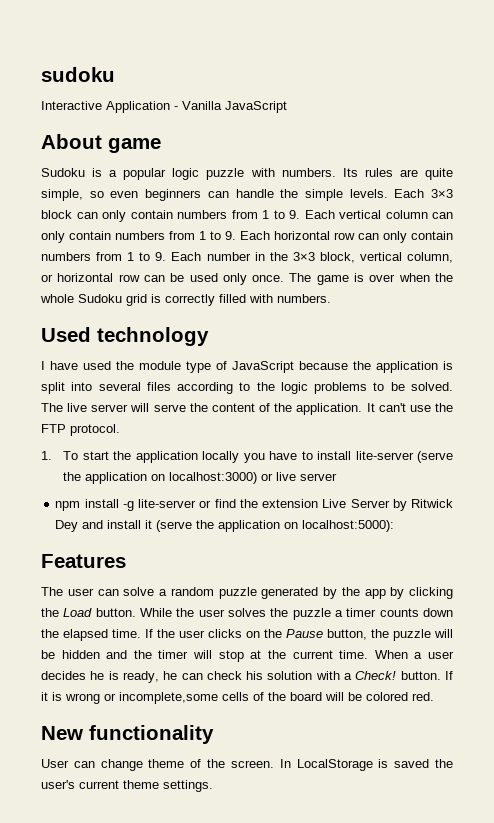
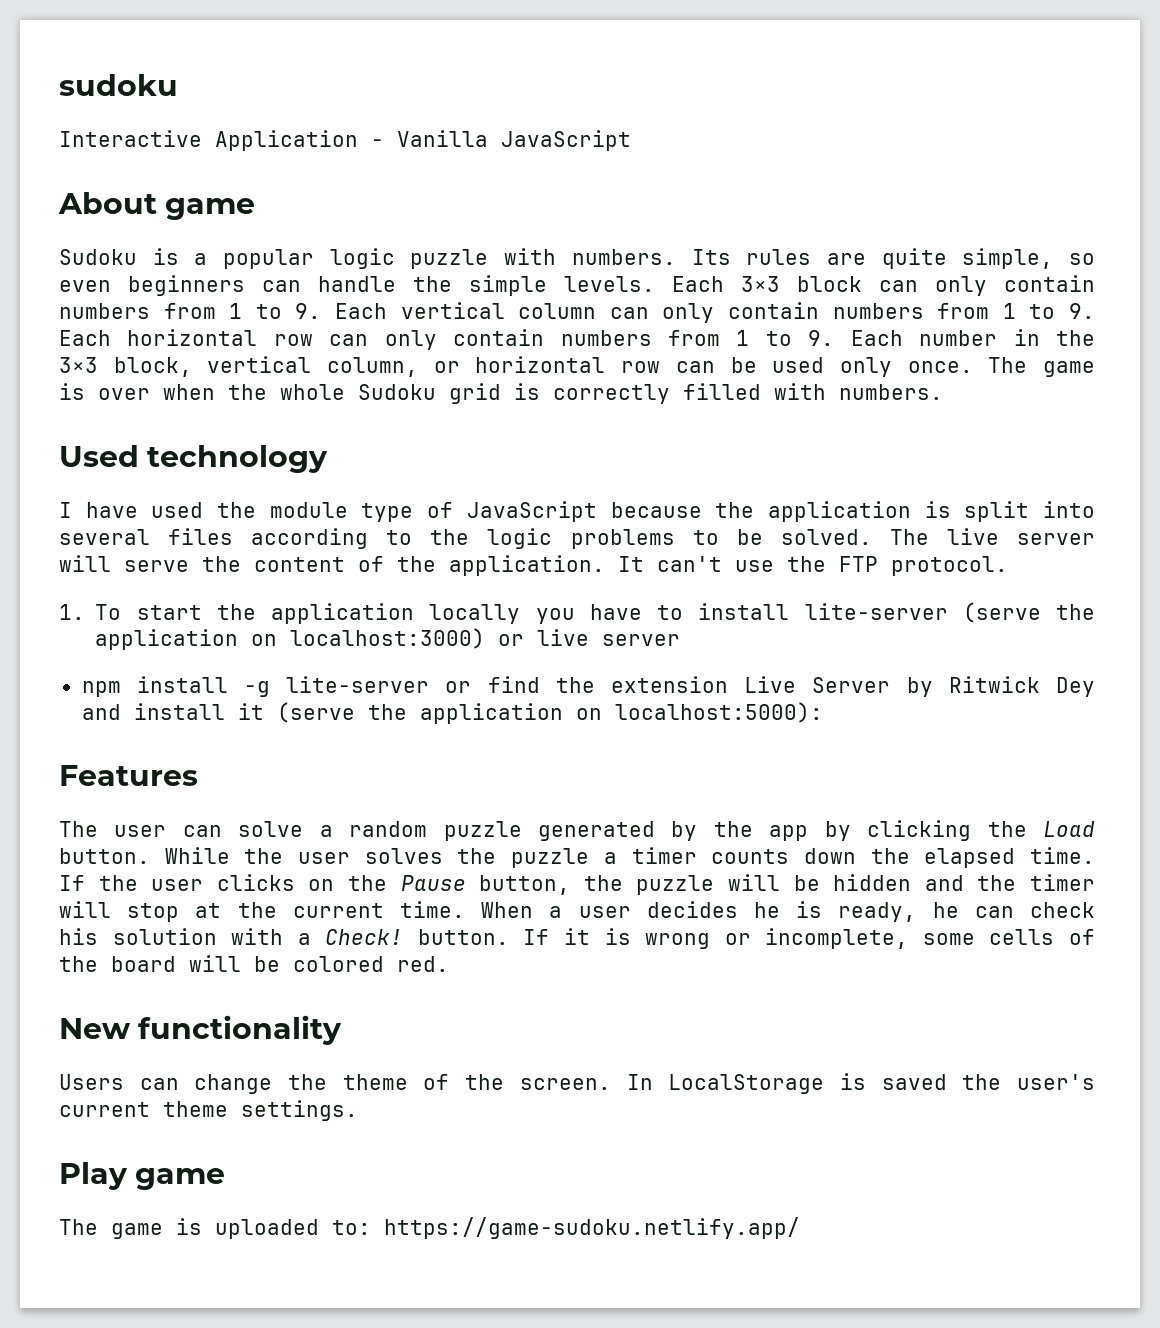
[119,692,218,704] incomplete,some -> [765,928,975,949] incomplete, some
[41,759,69,768] User -> [59,1074,124,1090] Users
(143, 765) none -> [288,1074,328,1090] the
(213, 786) none -> [59,1162,226,1190] [59,1217,800,1239] // Play game // The game is uploaded to: https://game-sudoku.netlify.app/

